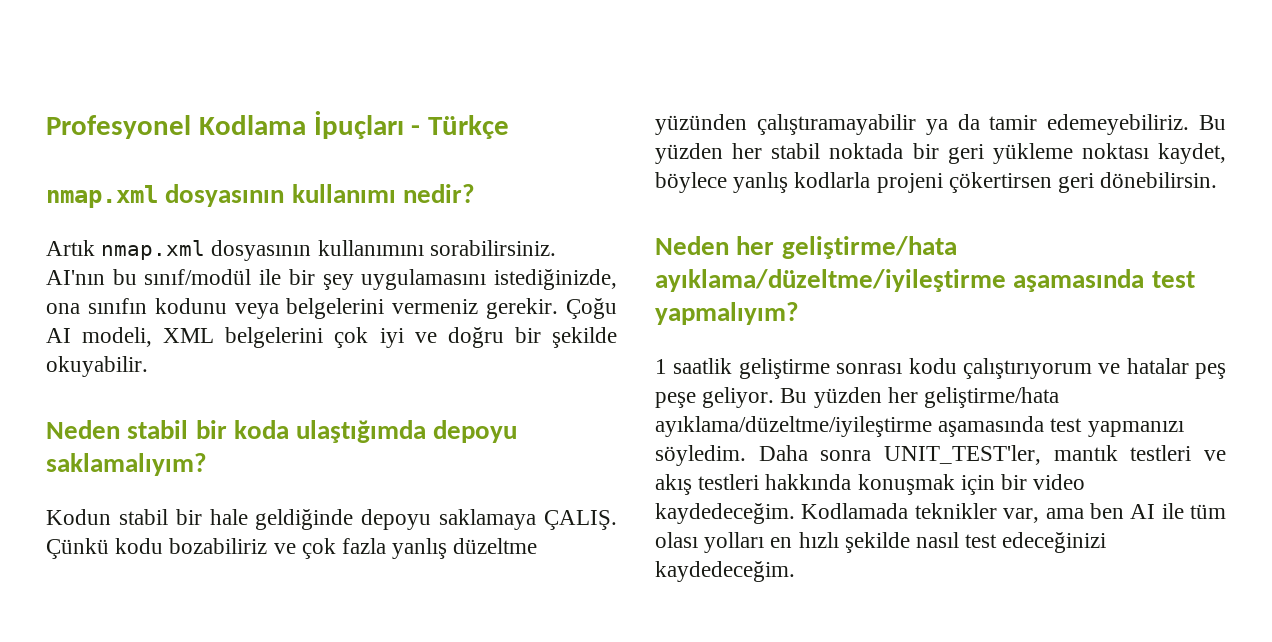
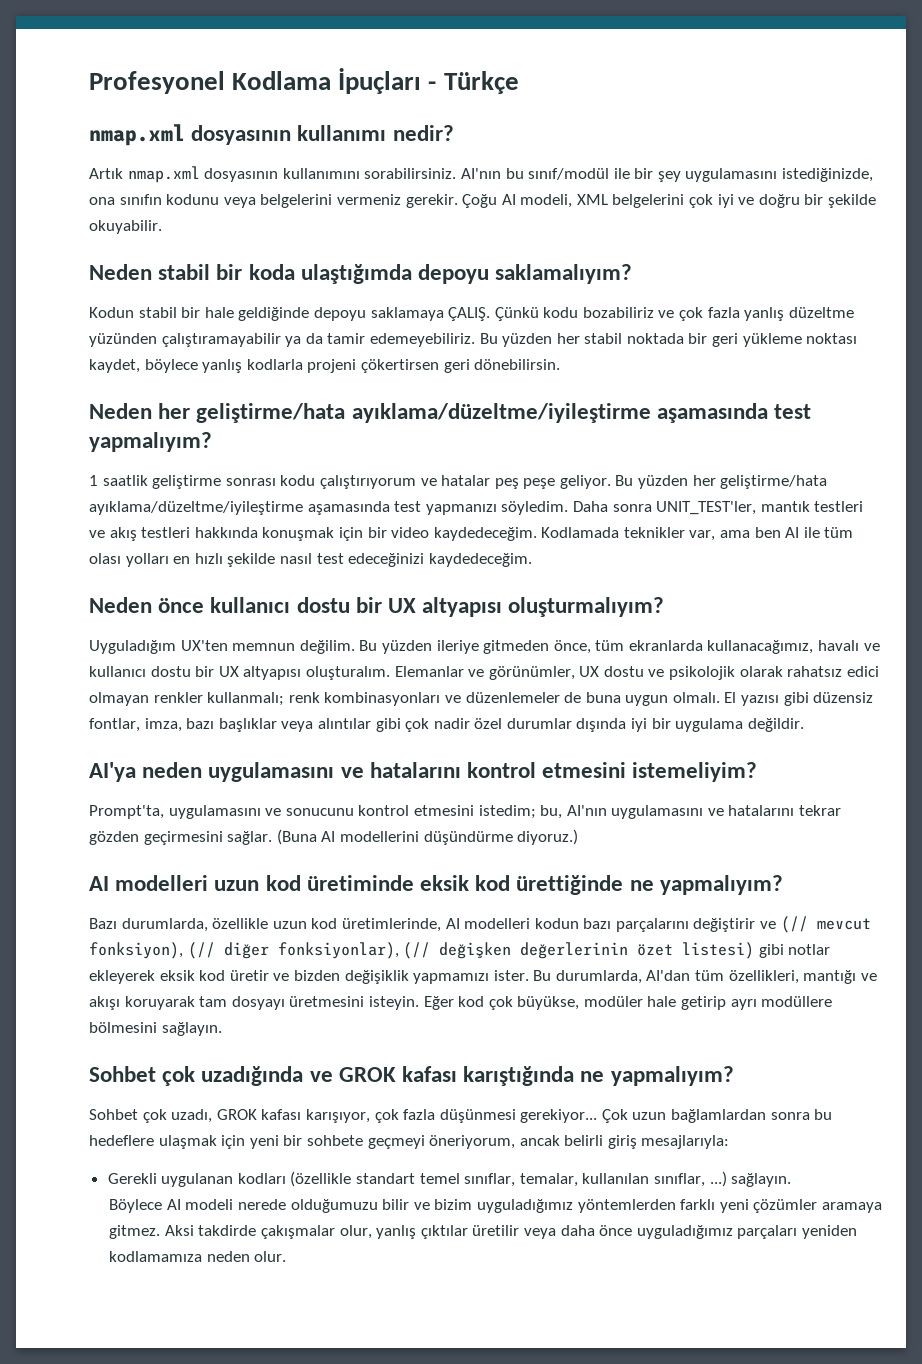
(795, 571) none -> [89,597,665,617] [89,640,880,654] [89,666,879,680] [89,692,874,706] [89,718,804,732] [89,762,758,782] [89,805,842,819] [89,829,579,845] [89,875,783,895] [89,916,871,933] [89,942,831,959] [89,970,877,984] [89,996,833,1010] [89,1022,222,1036] [89,1066,734,1086] [89,1109,833,1123] [89,1135,730,1149] [107,1171,792,1187] [109,1199,882,1213] [109,1225,857,1239] [109,1251,287,1262] // Neden önce kullanıcı dostu bir UX altyapısı oluşturmalıyım? // Uyguladığım UX'ten memnun değilim. Bu yüzden ileriye gitmeden önce, tüm ekranlarda kullanacağımız, havalı ve kullanıcı dostu bir UX altyapısı oluşturalım. Elemanlar ve görünümler, UX dostu ve psikolojik olarak rahatsız edici olmayan renkler kullanmalı; renk kombinasyonları ve düzenlemeler de buna uygun olmalı. El yazısı gibi düzensiz fontlar, imza, bazı başlıklar veya alıntılar gibi çok nadir özel durumlar dışında iyi bir uygulama değildir. // AI'ya neden uygulamasını ve hatalarını kontrol etmesini istemeliyim? // Prompt'ta, uygulamasını ve sonucunu kontrol etmesini istedim; bu, AI'nın uygulamasını ve hatalarını tekrar gözden geçirmesini sağlar. (Buna AI modellerini düşündürme diyoruz.) // AI modelleri uzun kod üretiminde eksik kod ürettiğinde ne yapmalıyım? // Bazı durumlarda, özellikle uzun kod üretimlerinde, AI modelleri kodun bazı parçalarını değiştirir ve (// mevcut fonksiyon), (// diğer fonksiyonlar), (// değişken değerlerinin özet listesi) gibi notlar ekleyerek eksik kod üretir ve bizden değişiklik yapmamızı ister. Bu durumlarda, AI'dan tüm özellikleri, mantığı ve akışı koruyarak tam dosyayı üretmesini isteyin. Eğer kod çok büyükse, modüler hale getirip ayrı modüllere bölmesini sağlayın. // Sohbet çok uzadığında ve GROK kafası karıştığında ne yapmalıyım? // Sohbet çok uzadı, GROK kafası karışıyor, çok fazla düşünmesi gerekiyor... Çok uzun bağlamlardan sonra bu hedeflere ulaşmak için yeni bir sohbete geçmeyi öneriyorum, ancak belirli giriş mesajlarıyla: // Gerekli uygulanan kodları (özellikle standart temel sınıflar, temalar, kullanılan sınıflar, ...) sağlayın. // Böylece AI modeli nerede olduğumuzu bilir ve bizim uyguladığımız yöntemlerden farklı yeni çözümler aramaya gitmez. Aksi takdirde çakışmalar olur, yanlış çıktılar üretilir veya daha önce uyguladığımız parçaları yeniden kodlamamıza neden olur.

